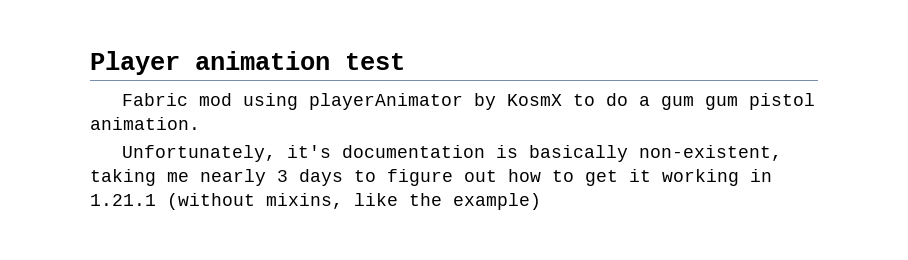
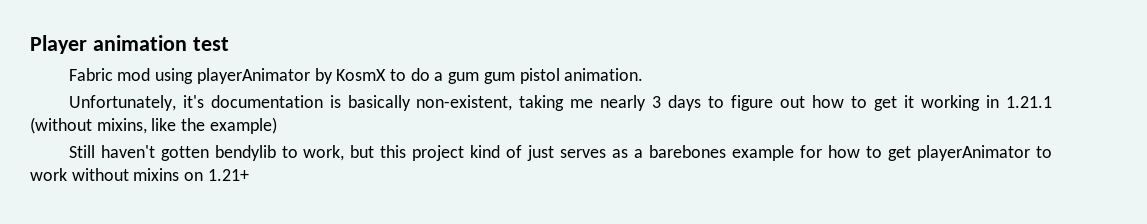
(541, 201) none -> [68,145,1053,161] [30,168,249,181] // Still haven't gotten bendylib to work, but this project kind of just serves as a barebones example for how to get playerAnimator to work without mixins on 1.21+

